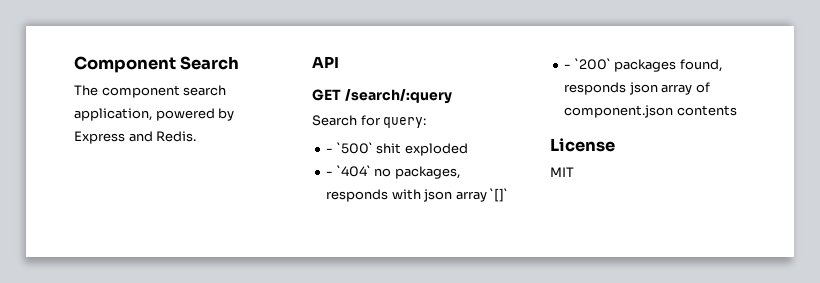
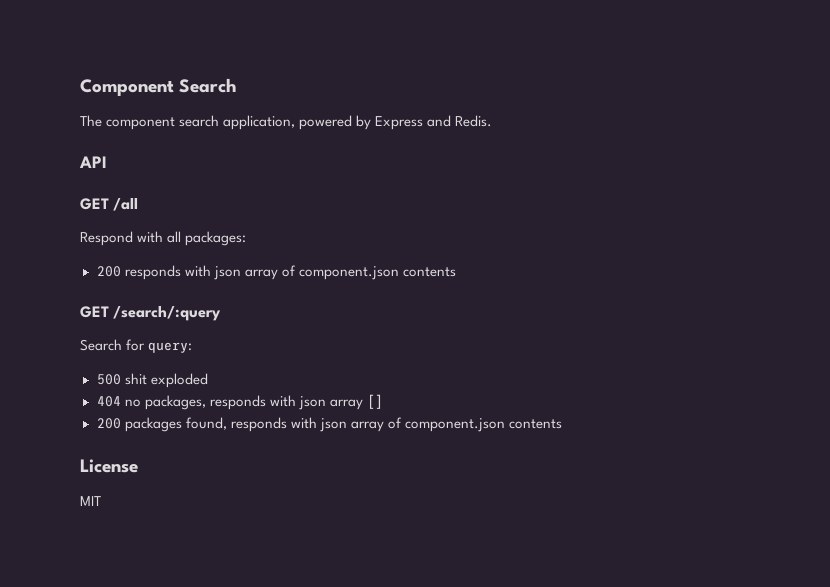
(339, 62) none -> [80,198,139,211] [80,231,247,246] [96,265,456,280] // GET /all // Respond with all packages: // 200 responds with json array of component.json contents
[326,142,373,154] - `500` -> [96,374,121,385] 500
[326,165,371,177] - `404` -> [96,396,121,407] 404
[490,188,509,202] [564,58,611,70] `[]` // - `200` -> [366,394,383,409] [96,418,121,429] [] // 200
(627, 88) none -> [290,417,317,429] with

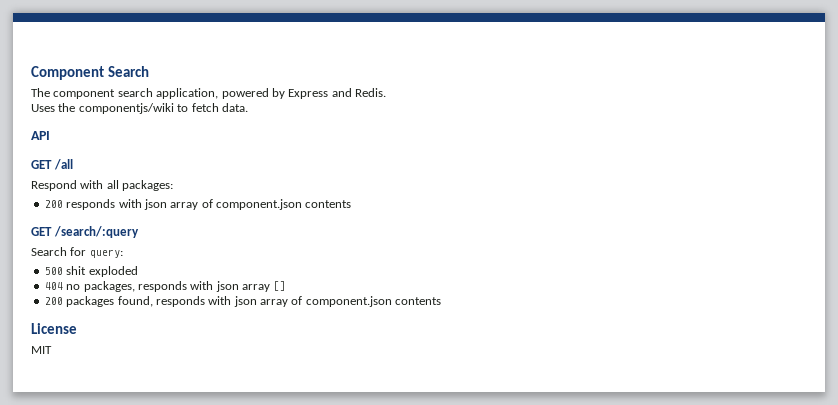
(493, 121) none -> [31,103,248,114] // Uses the componentjs/wiki to fetch data.

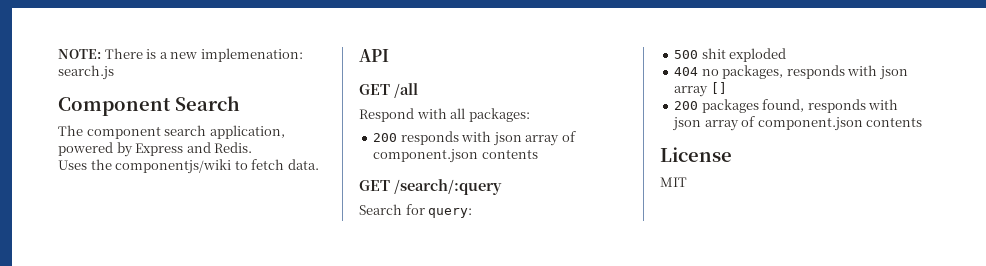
(31, 73) none -> [58,48,303,62] [58,65,114,80] NOTE: There is a new implemenation: search.js //

